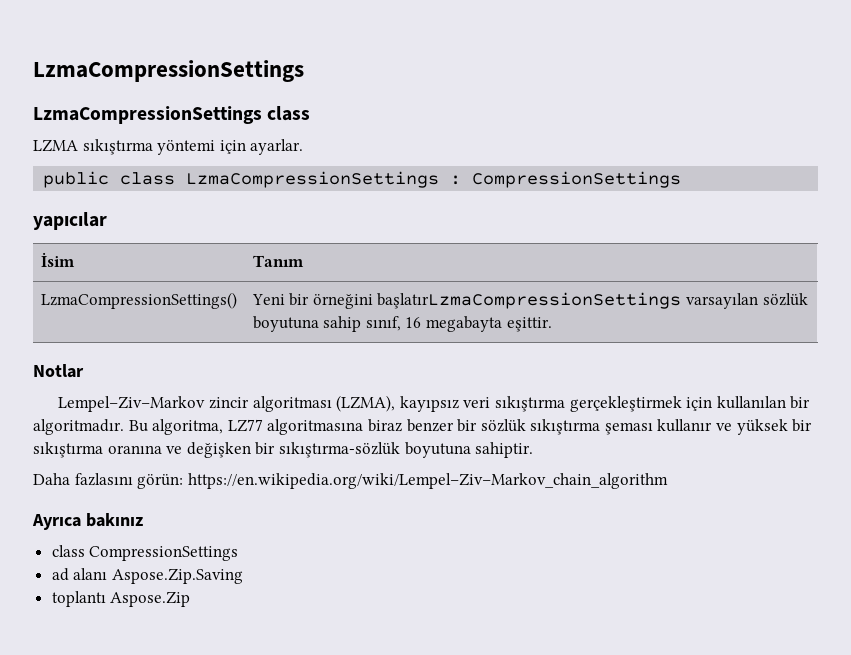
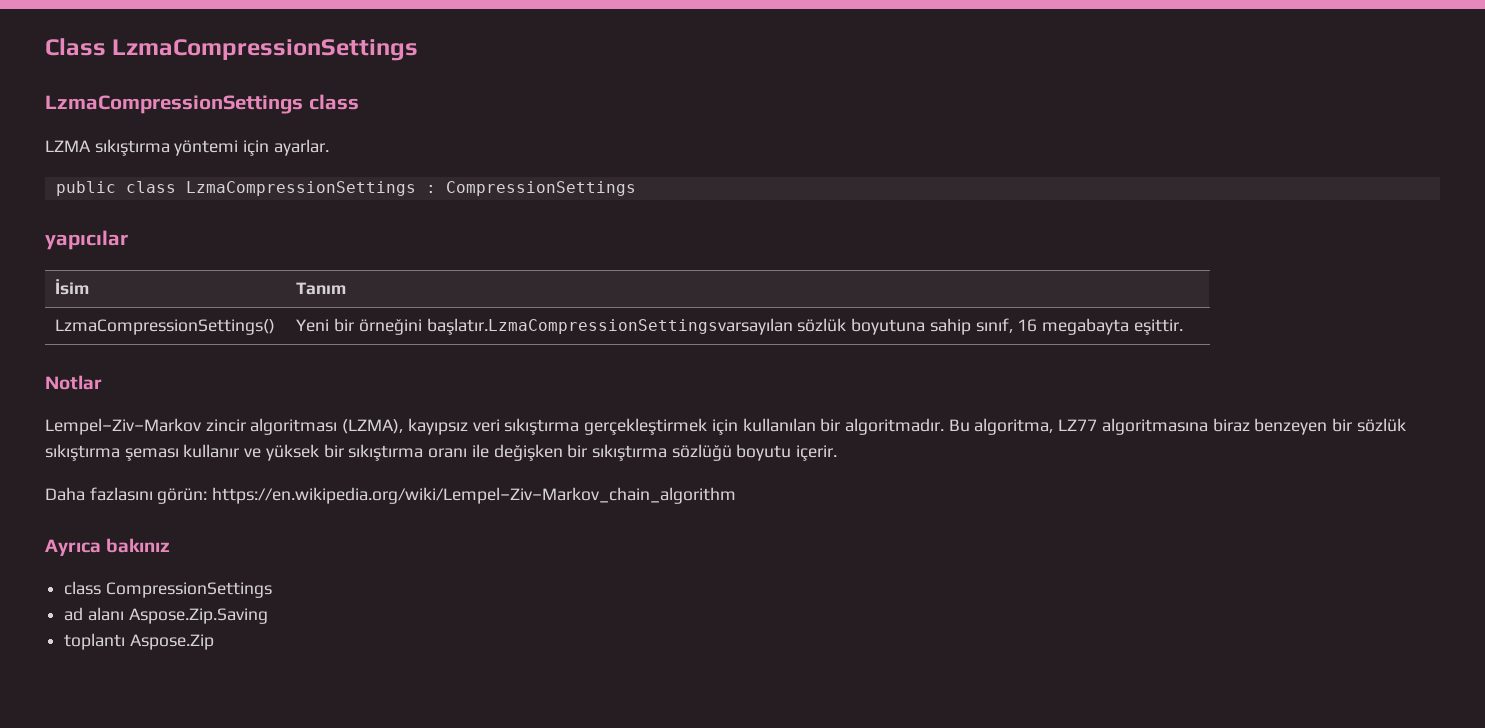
(33, 71) none -> [45,38,106,56] Class
[377,292,759,309] başlatırLzmaCompressionSettings varsayılan -> [426,318,793,335] başlatır.LzmaCompressionSettingsvarsayılan
[406,419,454,432] benzer -> [1254,418,1328,435] benzeyen
[107,442,534,458] oranına ve değişken bir sıkıştırma-sözlük boyutuna sahiptir. -> [428,444,838,461] oranı ile değişken bir sıkıştırma sözlüğü boyutu içerir.

